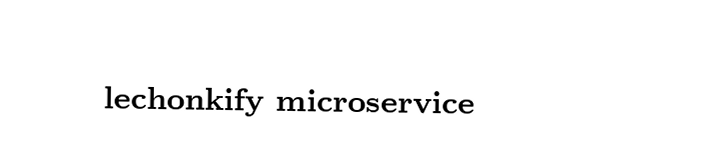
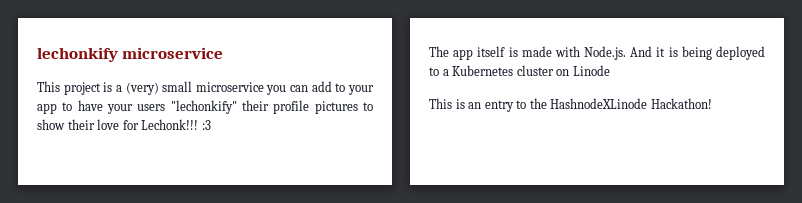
(475, 101) none -> [37,81,374,95] [37,100,373,114] [37,119,211,130] [429,46,765,60] [429,65,610,76] [429,98,712,112] // This project is a (very) small microservice you can add to your app to have your users "lechonkify" their profile pictures to show their love for Lechonk!!! :3 // The app itself is made with Node.js. And it is being deployed to a Kubernetes cluster on Linode // This is an entry to the HashnodeXLinode Hackathon!

